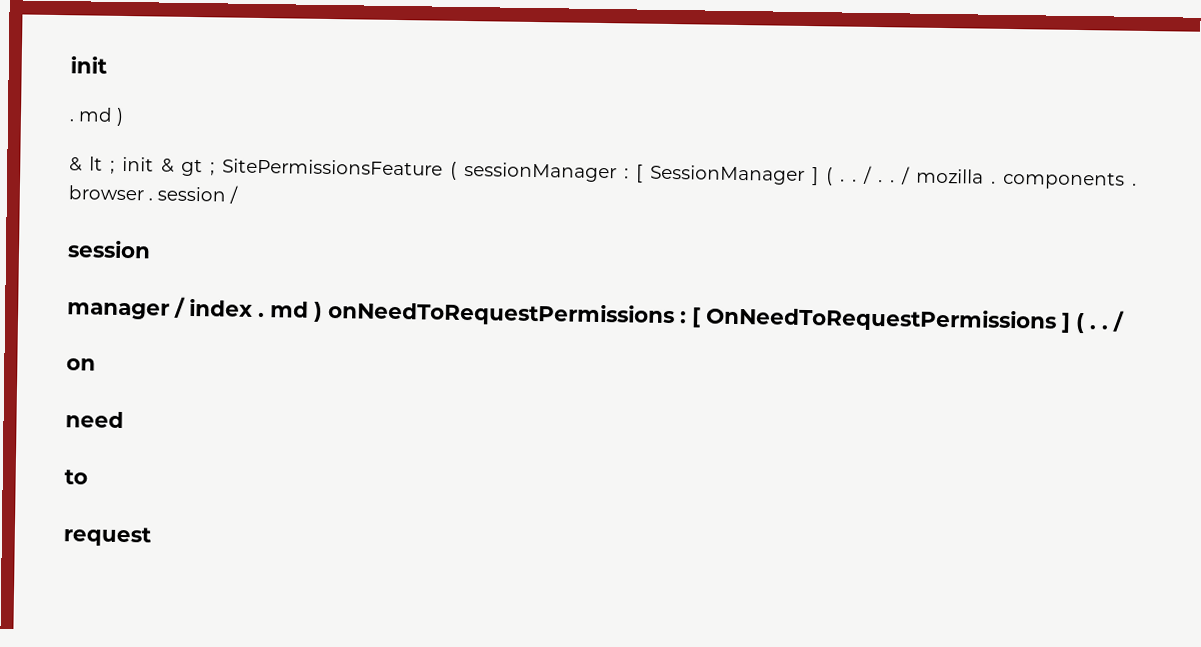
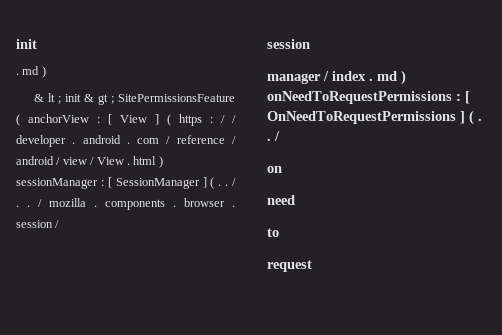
(457, 170) none -> [28,114,236,126] [16,135,236,147] [16,156,163,168] anchorView : [ View ] ( https : / / developer . android . com / reference / android / view / View . html )

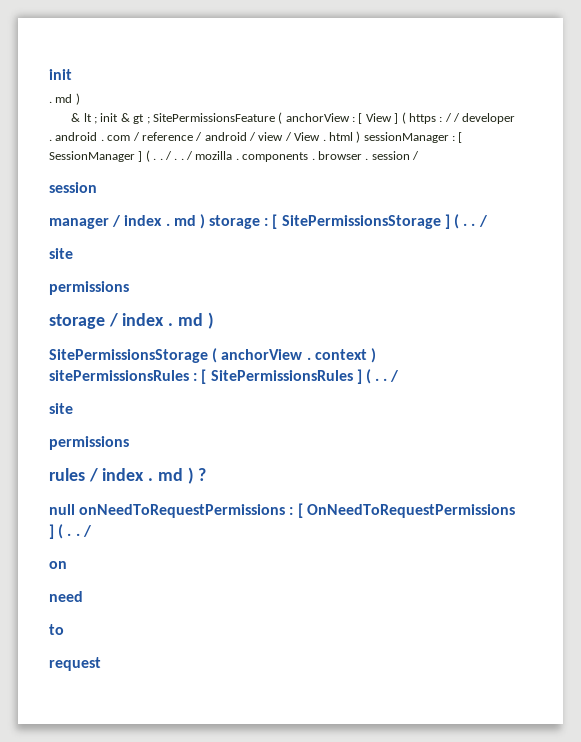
(406, 77) none -> [209,214,488,229] [49,248,73,259] [49,281,129,295] [49,312,214,329] [49,348,376,363] [49,369,400,384] [49,403,73,414] [49,436,129,450] [49,467,207,484] [49,504,75,515] storage : [ SitePermissionsStorage ] ( . . / // site // permissions // storage / index . md ) // SitePermissionsStorage ( anchorView . context ) sitePermissionsRules : [ SitePermissionsRules ] ( . . / // site // permissions // rules / index . md ) ? // null

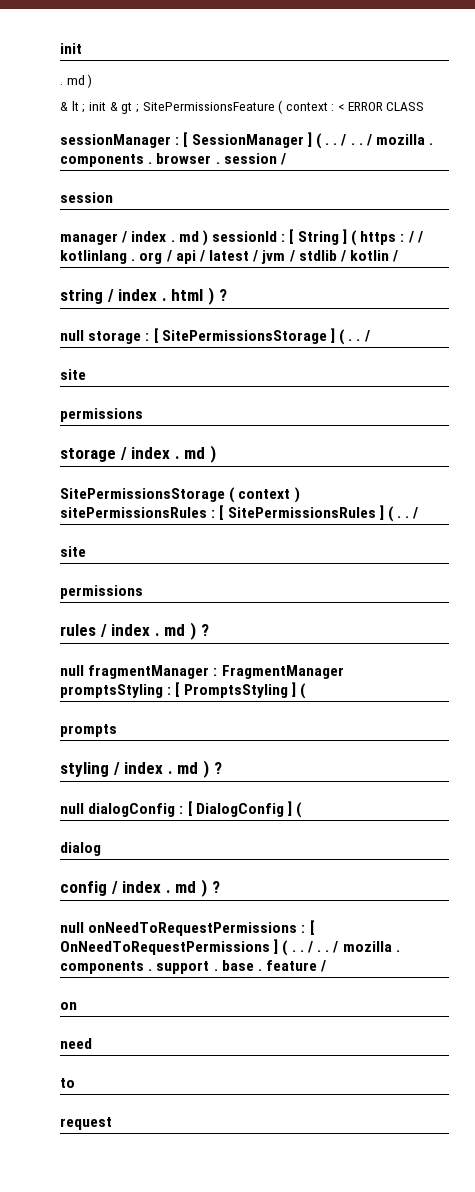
[285,112,516,124] [49,131,361,143] anchorView : [ View ] ( https : / / developer . android . com / reference / android / view / View . html ) -> [285,102,425,111] context : < ERROR CLASS //
(205, 221) none -> [212,229,423,246] [60,250,399,264] [60,287,227,305] [60,330,84,341] sessionId : [ String ] ( https : / / kotlinlang . org / api / latest / jvm / stdlib / kotlin / // string / index . html ) ? // null
[221,349,311,360] anchorView . -> (236, 495) none
(207, 474) none -> [60,665,344,679] [60,682,306,699] [60,724,117,737] [60,760,222,778] [60,801,303,818] [60,842,101,856] [60,879,220,897] // null fragmentManager : FragmentManager promptsStyling : [ PromptsStyling ] ( // prompts // styling / index . md ) ? // null dialogConfig : [ DialogConfig ] ( // dialog // config / index . md ) ?
(92, 531) none -> [317,941,400,953] [60,960,327,974] . . / mozilla . components . support . base . feature /

